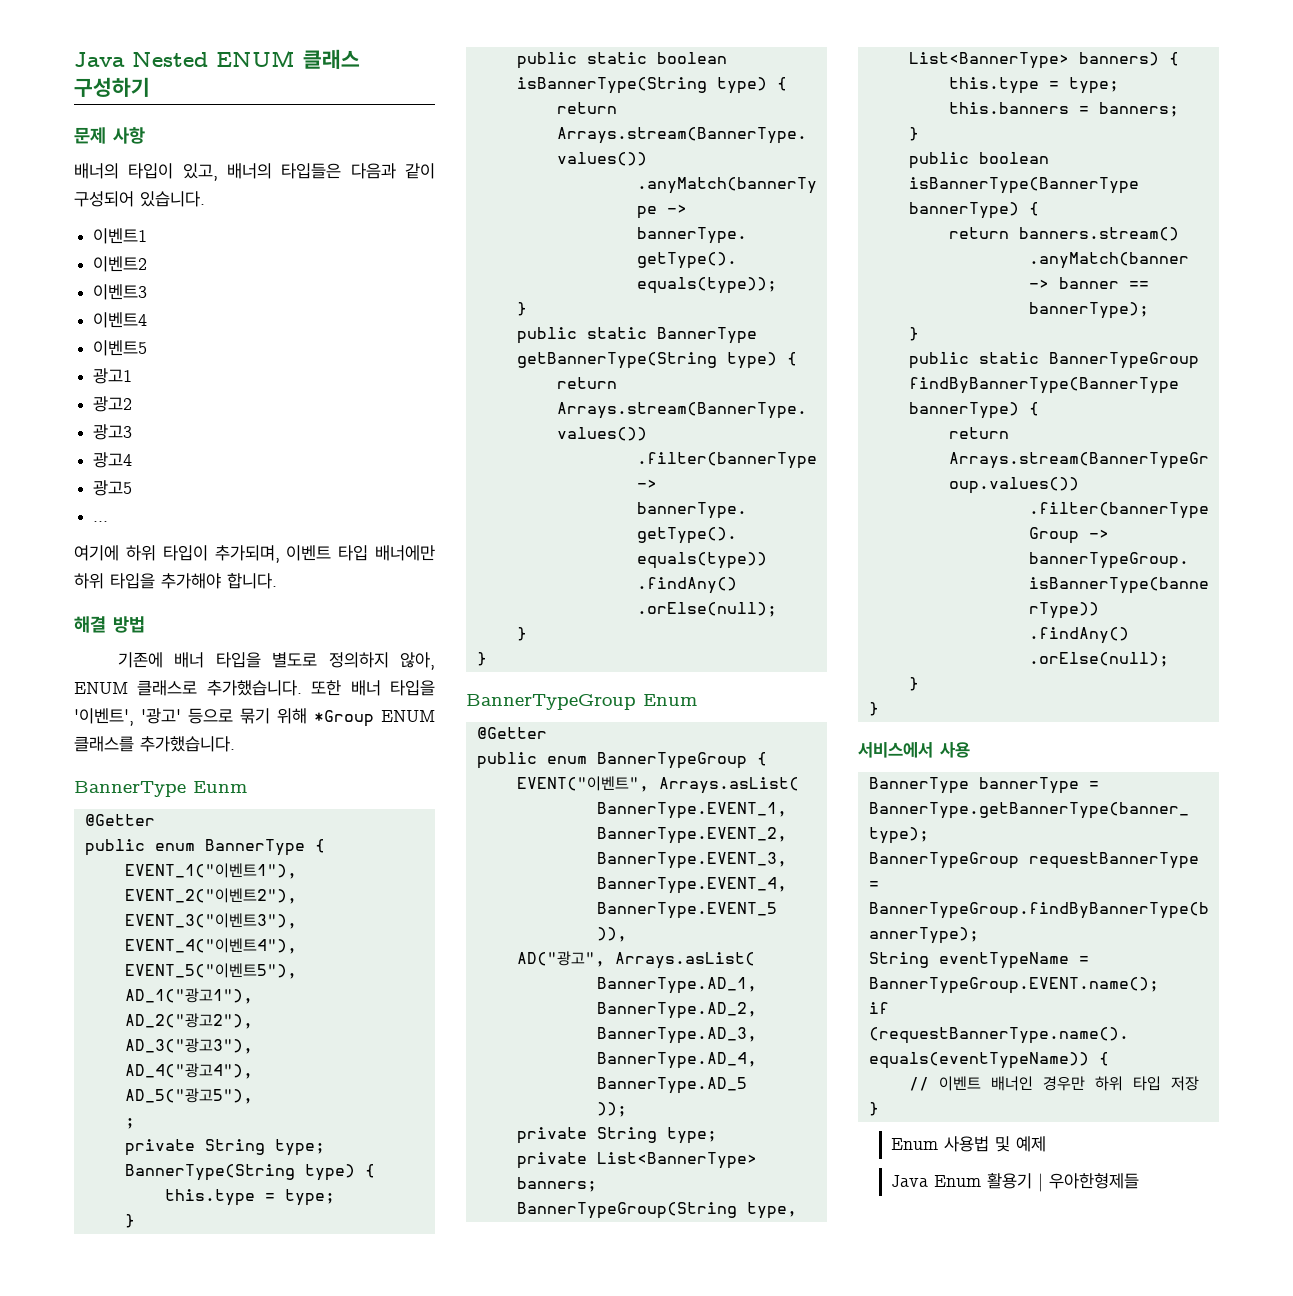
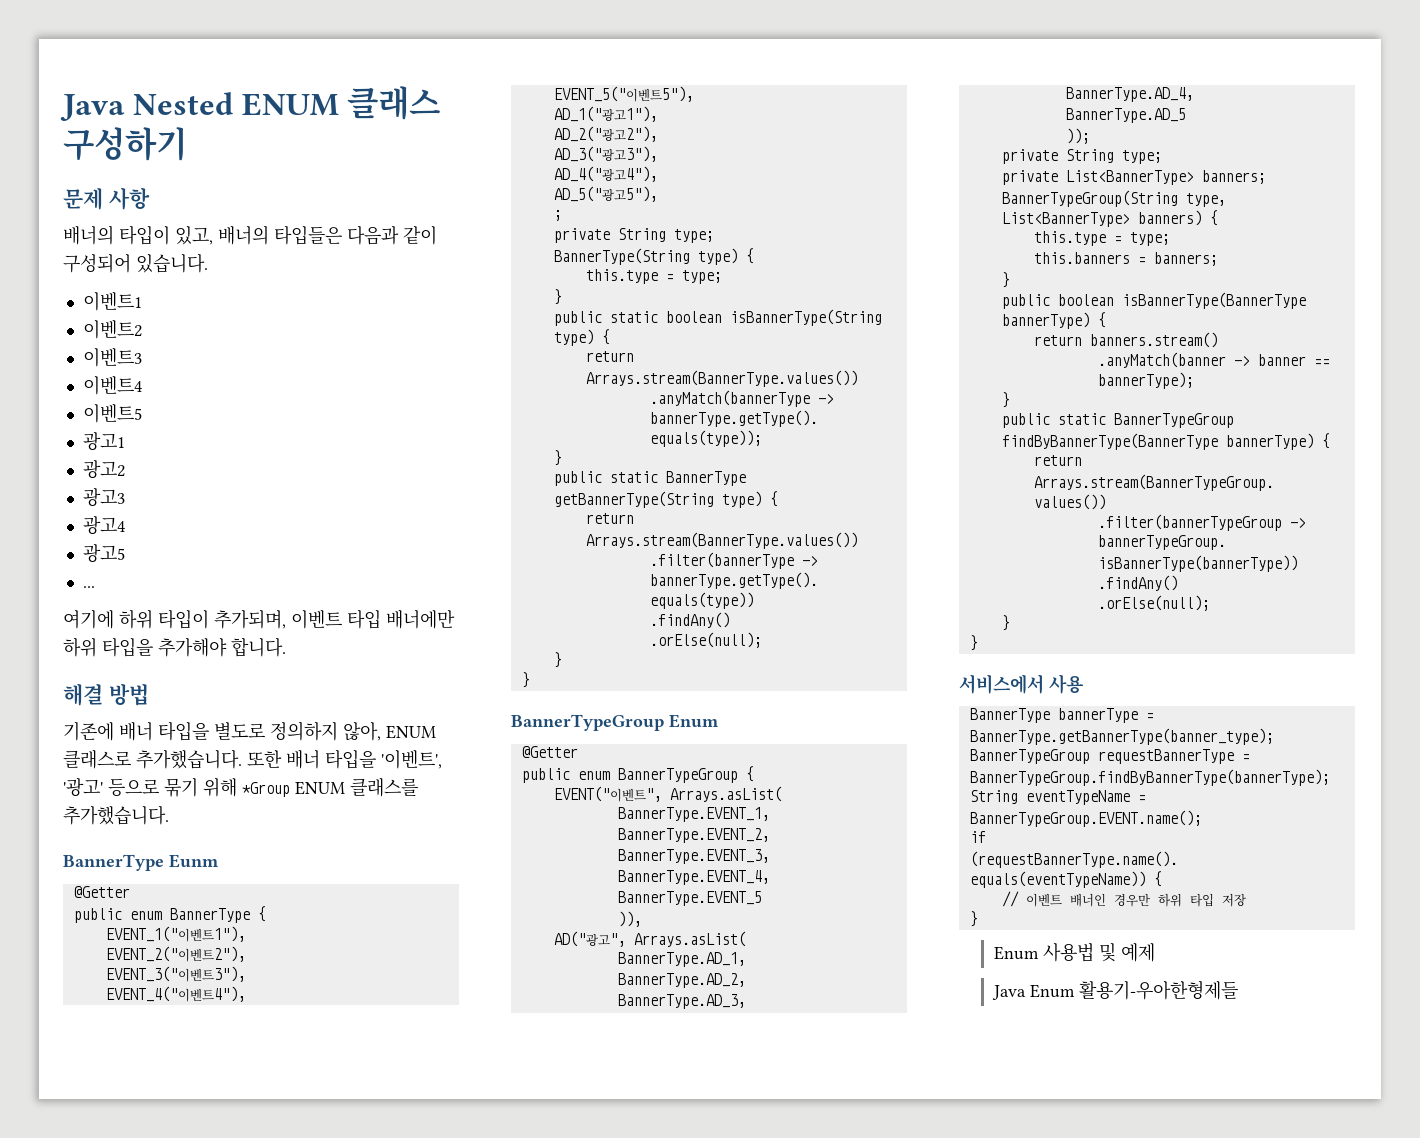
[987,1173,1140,1192] 활용기 | 우아한형제들 -> [1078,981,1238,1000] 활용기-우아한형제들

